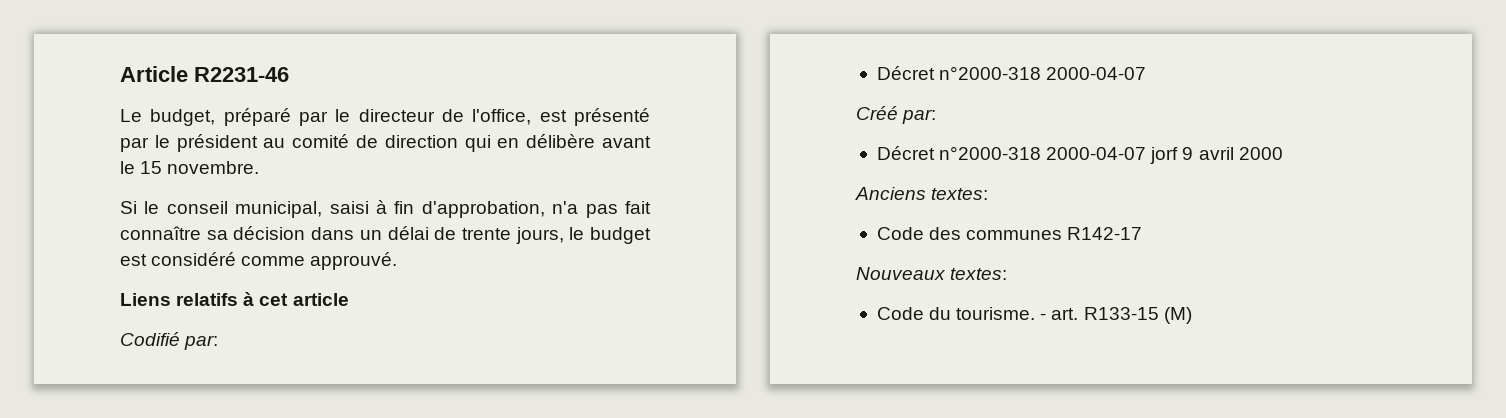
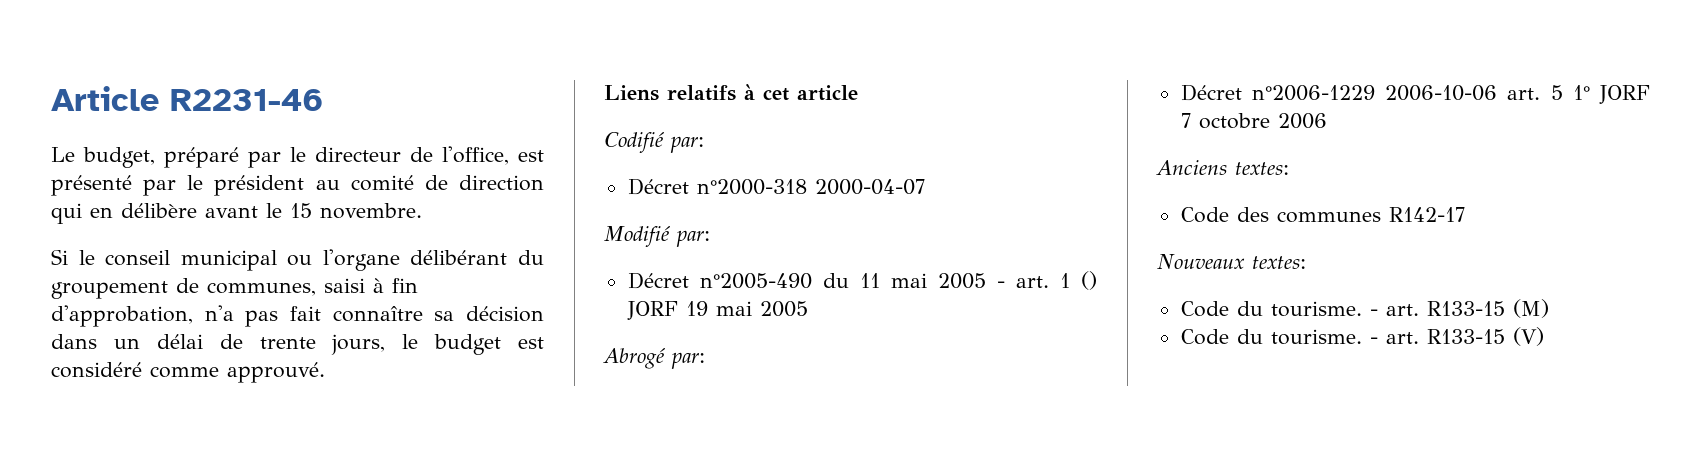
[235,201,323,218] municipal, -> [180,249,544,271] [51,278,316,299] municipal ou l'organe délibérant du groupement de communes,
[856,106,937,124] [876,146,1283,164] Créé par: // Décret n°2000-318 2000-04-07 jorf 9 avril 2000 -> [604,226,710,247] [627,271,1097,290] [626,301,808,320] [603,348,705,369] [1180,84,1650,104] [1180,113,1327,129] Modifié par: // Décret n°2005-490 du 11 mai 2005 - art. 1 () JORF 19 mai 2005 // Abrogé par: // Décret n°2006-1229 2006-10-06 art. 5 1° JORF 7 octobre 2006
(1192, 315) none -> [1180,327,1544,346] // Code du tourisme. - art. R133-15 (V)

